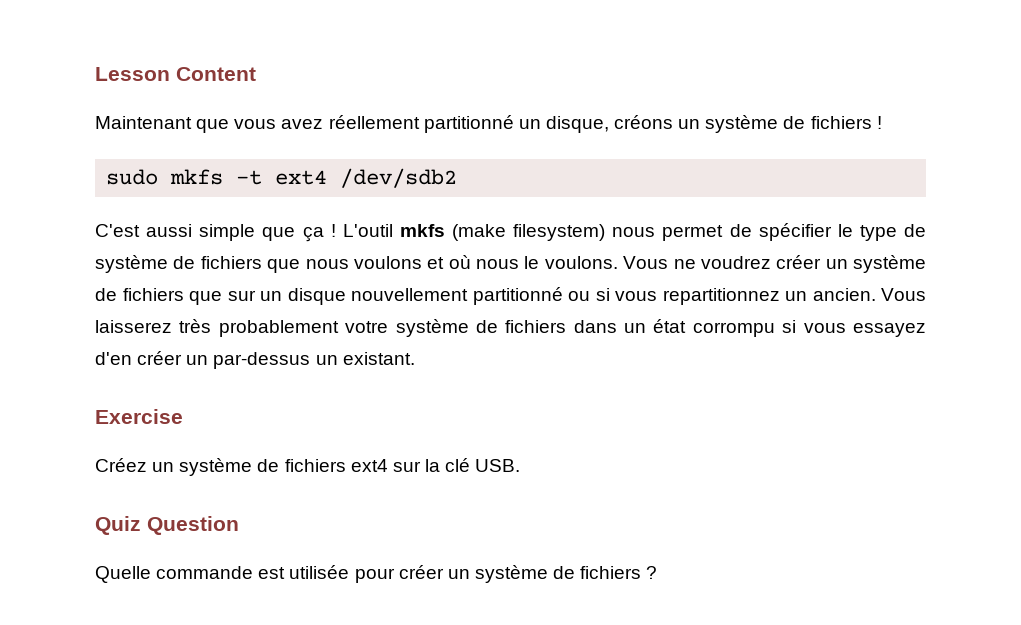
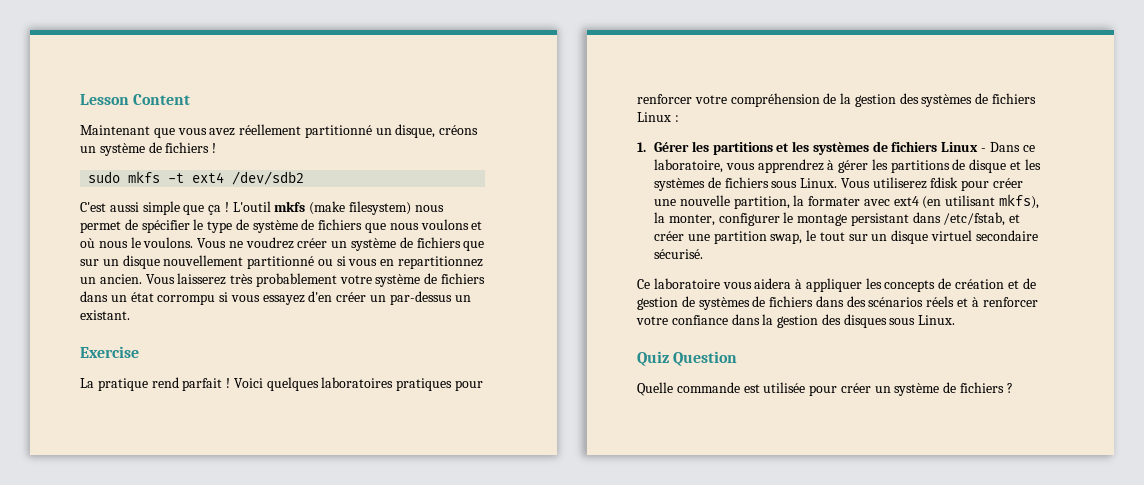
(657, 296) none -> [380,259,395,266] en
[95,458,521,476] Créez un système de fichiers ext4 sur la clé USB. -> [80,377,484,391] [637,93,1037,107] [637,112,679,122] [637,141,1035,155] [653,159,1041,173] [653,177,1023,191] [653,194,1039,209] [653,212,1021,226] [653,230,1038,244] [653,249,703,259] [637,278,1036,292] [637,296,1038,310] [636,314,956,328] La pratique rend parfait ! Voici quelques laboratoires pratiques pour renforcer votre compréhension de la gestion des systèmes de fichiers Linux : // 1. Gérer les partitions et les systèmes de fichiers Linux - Dans ce laboratoire, vous apprendrez à gérer les partitions de disque et les systèmes de fichiers sous Linux. Vous utiliserez fdisk pour créer une nouvelle partition, la formater avec ext4 (en utilisant mkfs), la monter, configurer le montage persistant dans /etc/fstab, et créer une partition swap, le tout sur un disque virtuel secondaire sécurisé. // Ce laboratoire vous aidera à appliquer les concepts de création et de gestion de systèmes de fichiers dans des scénarios réels et à renforcer votre confiance dans la gestion des disques sous Linux.

